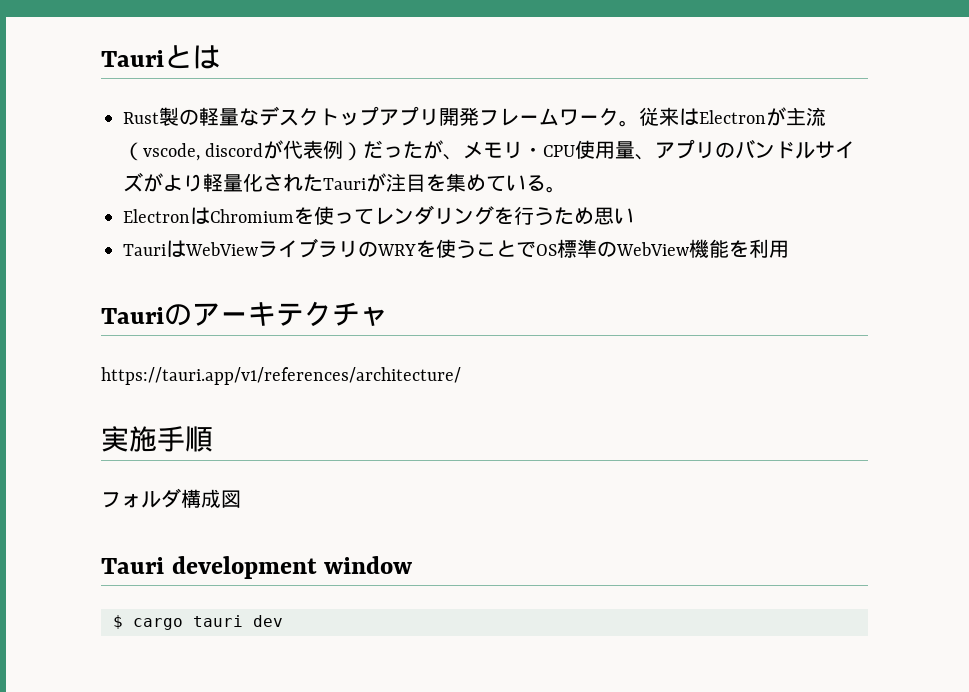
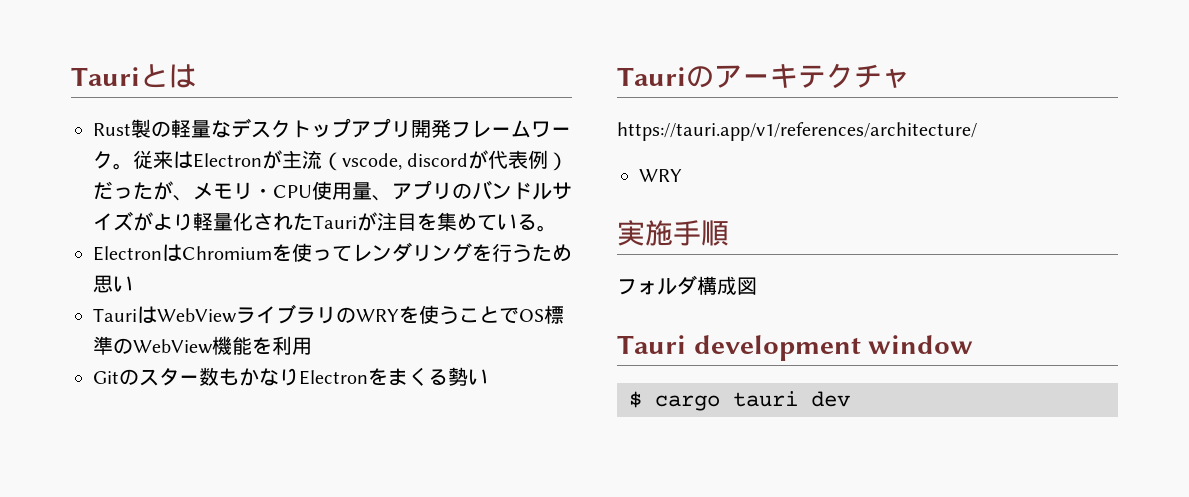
(789, 249) none -> [93,367,488,386] // Gitのスター数もかなりElectronをまくる勢い
(461, 376) none -> [639,169,682,182] // WRY

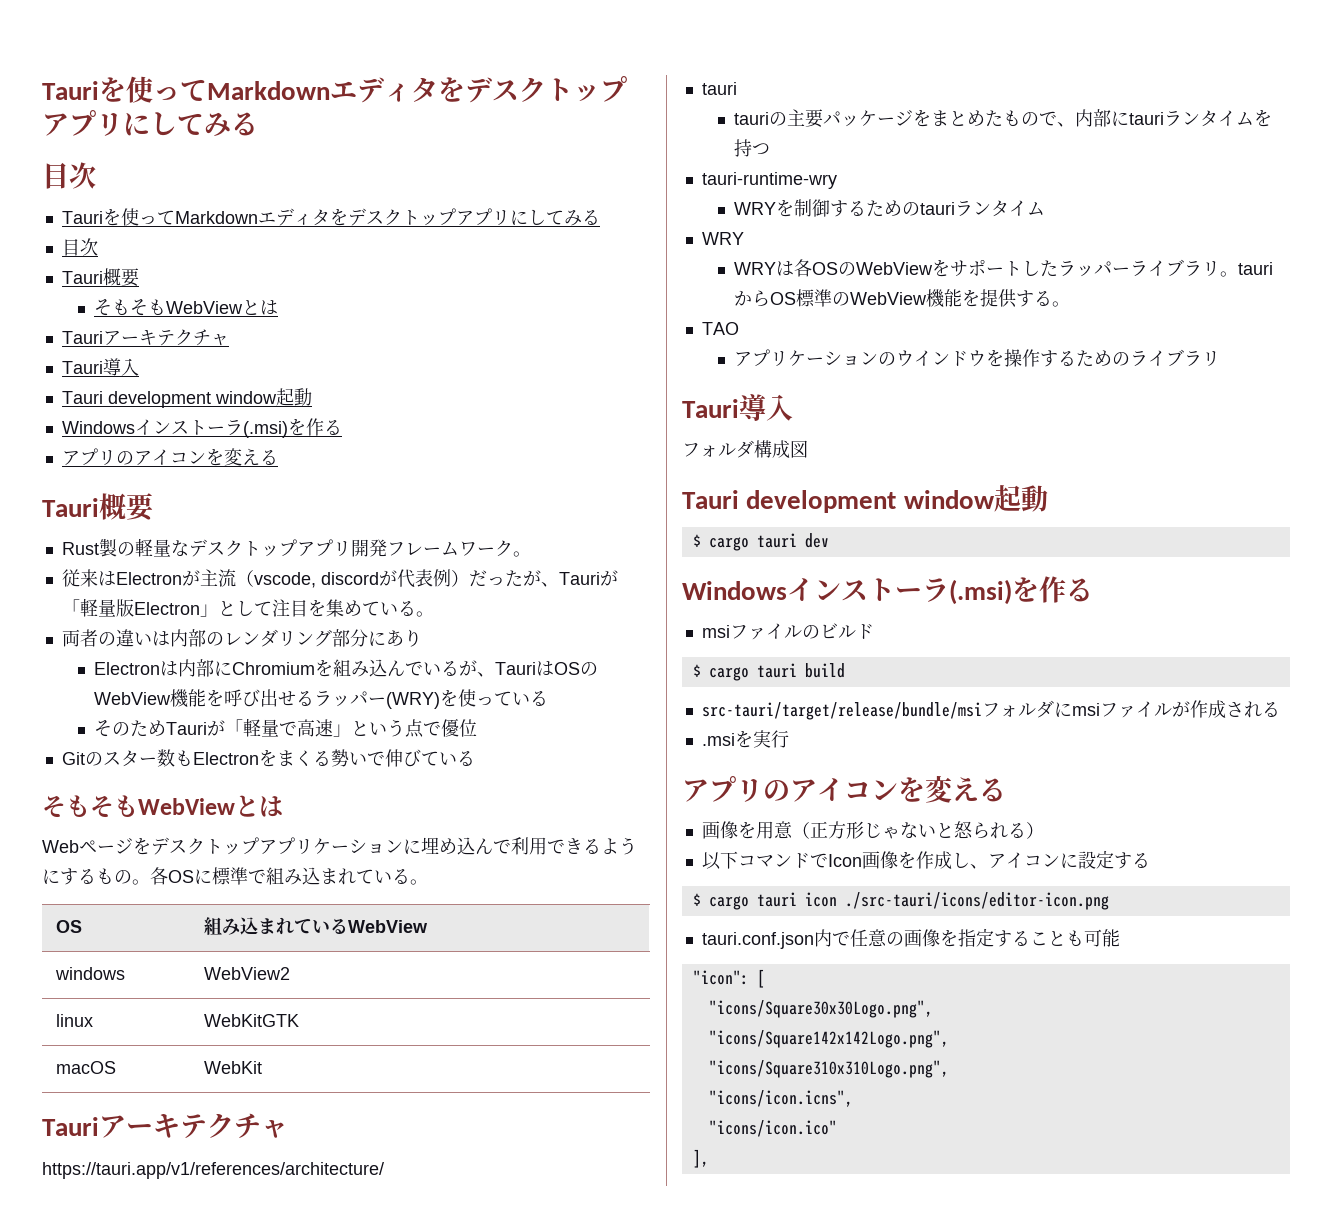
[71,64,196,88] Tauriとは -> [42,76,627,103] [42,110,258,136] [42,162,96,189] [61,208,600,226] [61,238,98,256] [61,268,139,287] [94,299,279,316] [61,329,229,346] [61,358,139,376] [61,388,312,408] [61,418,342,438] [61,448,278,466] [42,493,154,521] Tauriを使ってMarkdownエディタをデスクトップアプリにしてみる // 目次 // Tauriを使ってMarkdownエディタをデスクトップアプリにしてみる // 目次 // Tauri概要 // そもそもWebViewとは // Tauriアーキテクチャ // Tauri導入 // Tauri development window起動 // Windowsインストーラ(.msi)を作る // アプリのアイコンを変える // Tauri概要
(133, 166) none -> (531, 554) //
[193,180,572,201] [93,211,377,231] メモリ・CPU使用量、アプリのバンドルサイズがより軽量化されたTauriが -> [558,570,618,586] [61,598,272,617] Tauriが「軽量版Electron」として
[93,242,572,263] [93,275,133,293] [93,304,564,325] [93,336,312,355] ElectronはChromiumを使ってレンダリングを行うため思い // TauriはWebViewライブラリのWRYを使うことでOS標準のWebView機能を利用 -> [61,629,422,647] [94,659,599,677] [94,689,549,709] [94,718,478,738] 両者の違いは内部のレンダリング部分にあり // Electronは内部にChromiumを組み込んでいるが、TauriはOSのWebView機能を呼び出せるラッパー(WRY)を使っている // そのためTauriが「軽量で高速」という点で優位
[239,368,299,386] かなり -> (193, 758) none
[617,66,714,88] // Tauriの -> [366,749,475,767] [42,795,283,818] [42,837,637,855] [42,867,428,885] [56,920,83,933] [204,917,429,935] [55,967,126,980] [204,967,291,980] [56,1014,94,1027] [204,1014,300,1027] [56,1061,117,1074] [204,1061,263,1074] [42,1117,99,1136] で伸びている // そもそもWebViewとは // Webページをデスクトップアプリケーションに埋め込んで利用できるようにするもの。各OSに標準で組み込まれている。 // OS | 組み込まれているWebView // windows | WebView2 // linux | WebKitGTK // macOS | WebKit // Tauri
[639,169,682,182] [617,220,729,246] WRY // 実施手順 -> [701,82,737,95] [734,109,1273,128] [734,139,771,157] [701,172,837,189] [734,199,1046,217] [701,232,744,245] [734,259,1274,277] [734,289,1071,308] [701,322,739,335] [734,349,1221,367] [682,394,793,421] tauri // tauriの主要パッケージをまとめたもので、内部にtauriランタイムを持つ // tauri-runtime-wry // WRYを制御するためのtauriランタイム // WRY // WRYは各OSのWebViewをサポートしたラッパーライブラリ。tauriからOS標準のWebView機能を提供する。 // TAO // アプリケーションのウインドウを操作するためのライブラリ // Tauri導入
(974, 344) none -> [993,485,1048,512] 起動
(850, 399) none -> [682,576,1093,605] [701,623,874,640] [692,663,845,681] [701,700,1280,720] [701,730,789,748] [682,775,1006,803] [701,821,1044,839] [701,850,1150,870] [692,892,1109,910] [701,928,1120,949] [692,969,765,988] [708,1000,933,1018] [708,1030,949,1048] [708,1060,949,1078] [708,1090,853,1107] [708,1120,837,1137] [692,1149,709,1168] // Windowsインストーラ(.msi)を作る // msiファイルのビルド // $ cargo tauri build // src-tauri/target/release/bundle/msiフォルダにmsiファイルが作成される // .msiを実行 // アプリのアイコンを変える // 画像を用意（正方形じゃないと怒られる） // 以下コマンドでIcon画像を作成し、アイコンに設定する // $ cargo tauri icon ./src-tauri/icons/editor-icon.png // tauri.conf.json内で任意の画像を指定することも可能 // "icon": [ // "icons/Square30x30Logo.png", // "icons/Square142x142Logo.png", // "icons/Square310x310Logo.png", // "icons/icon.icns", // "icons/icon.ico" // ],

